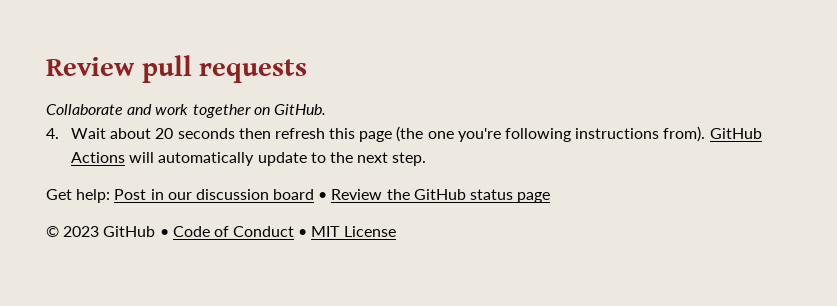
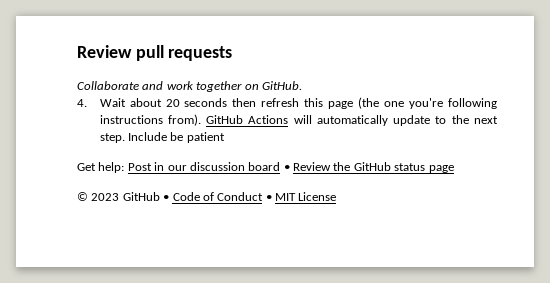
(427, 159) none -> [127,132,225,143] Include be patient

